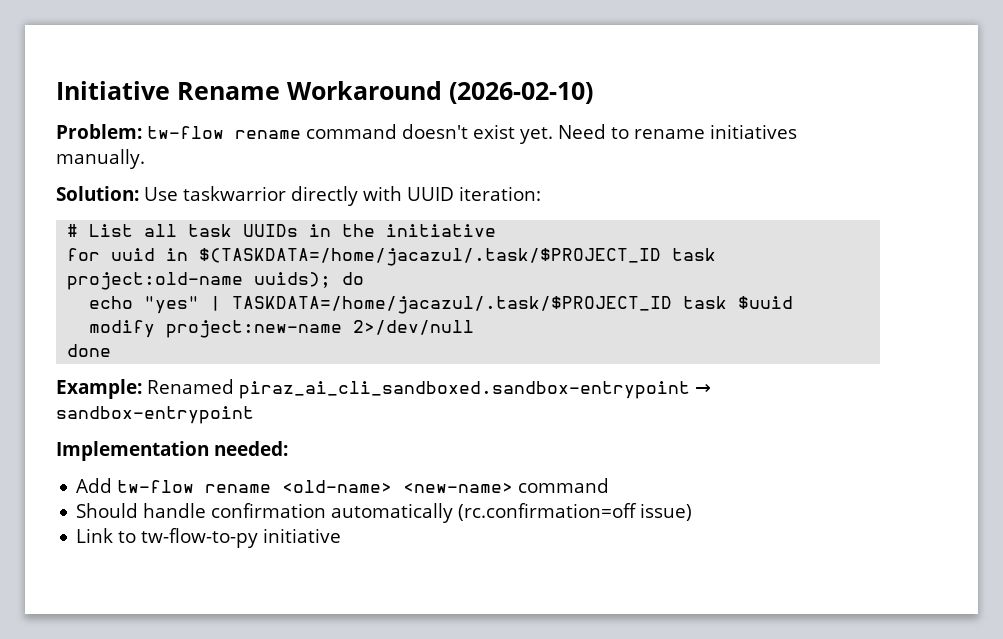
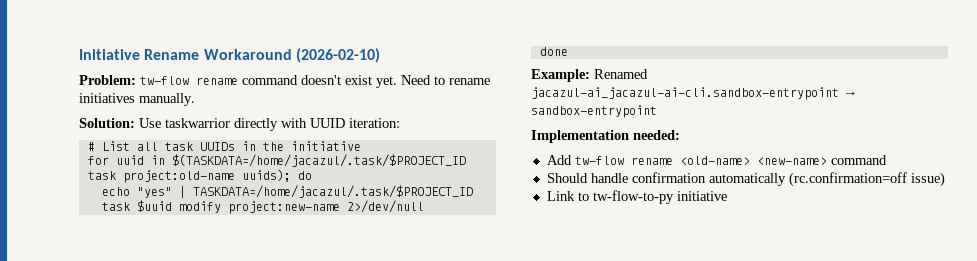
[239,381,690,399] piraz_ai_cli_sandboxed.sandbox-entrypoint -> [531,87,839,100] jacazul-ai_jacazul-ai-cli.sandbox-entrypoint

